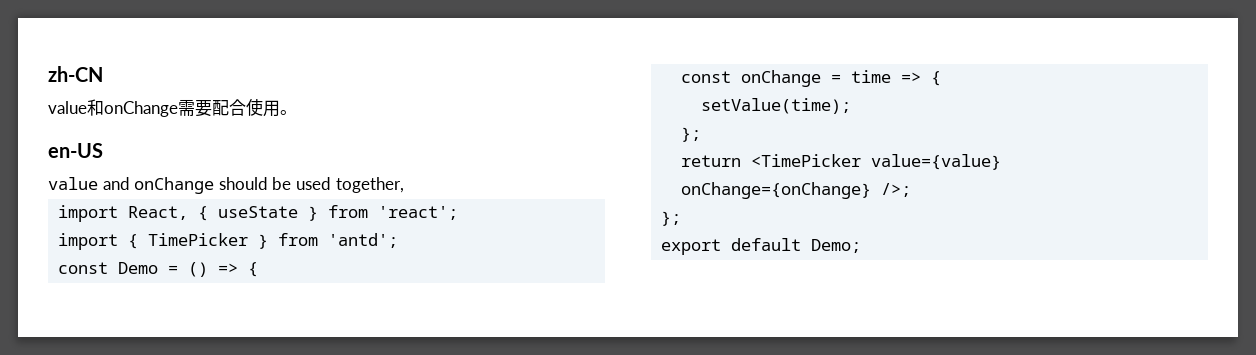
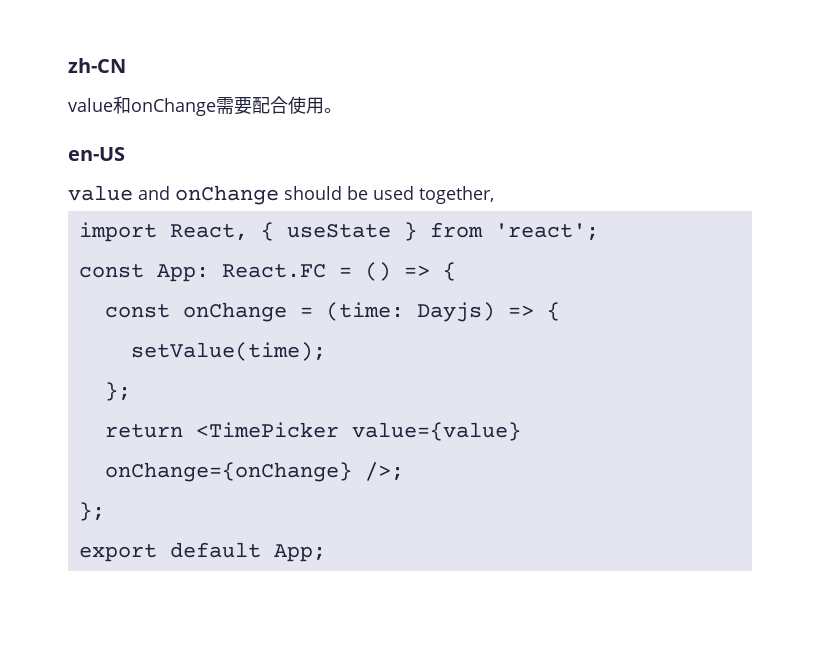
[58,233,399,250] [58,262,159,274] // import { TimePicker } from 'antd'; // const Demo -> [78,264,326,282] // const App: React.FC
[851,70,892,83] time -> [325,302,495,322] (time: Dayjs)
[811,239,862,253] Demo; -> [273,544,326,562] App;

